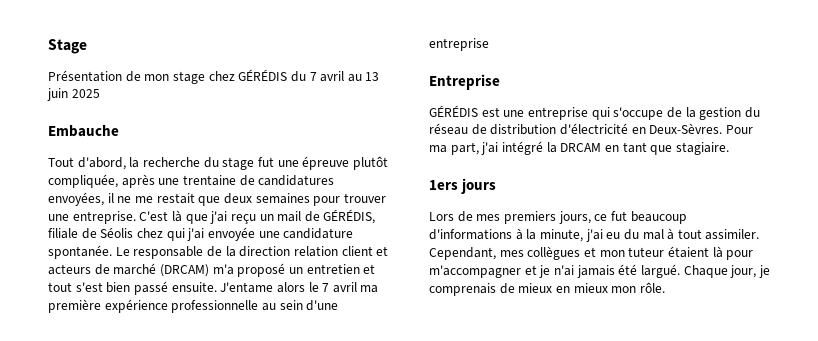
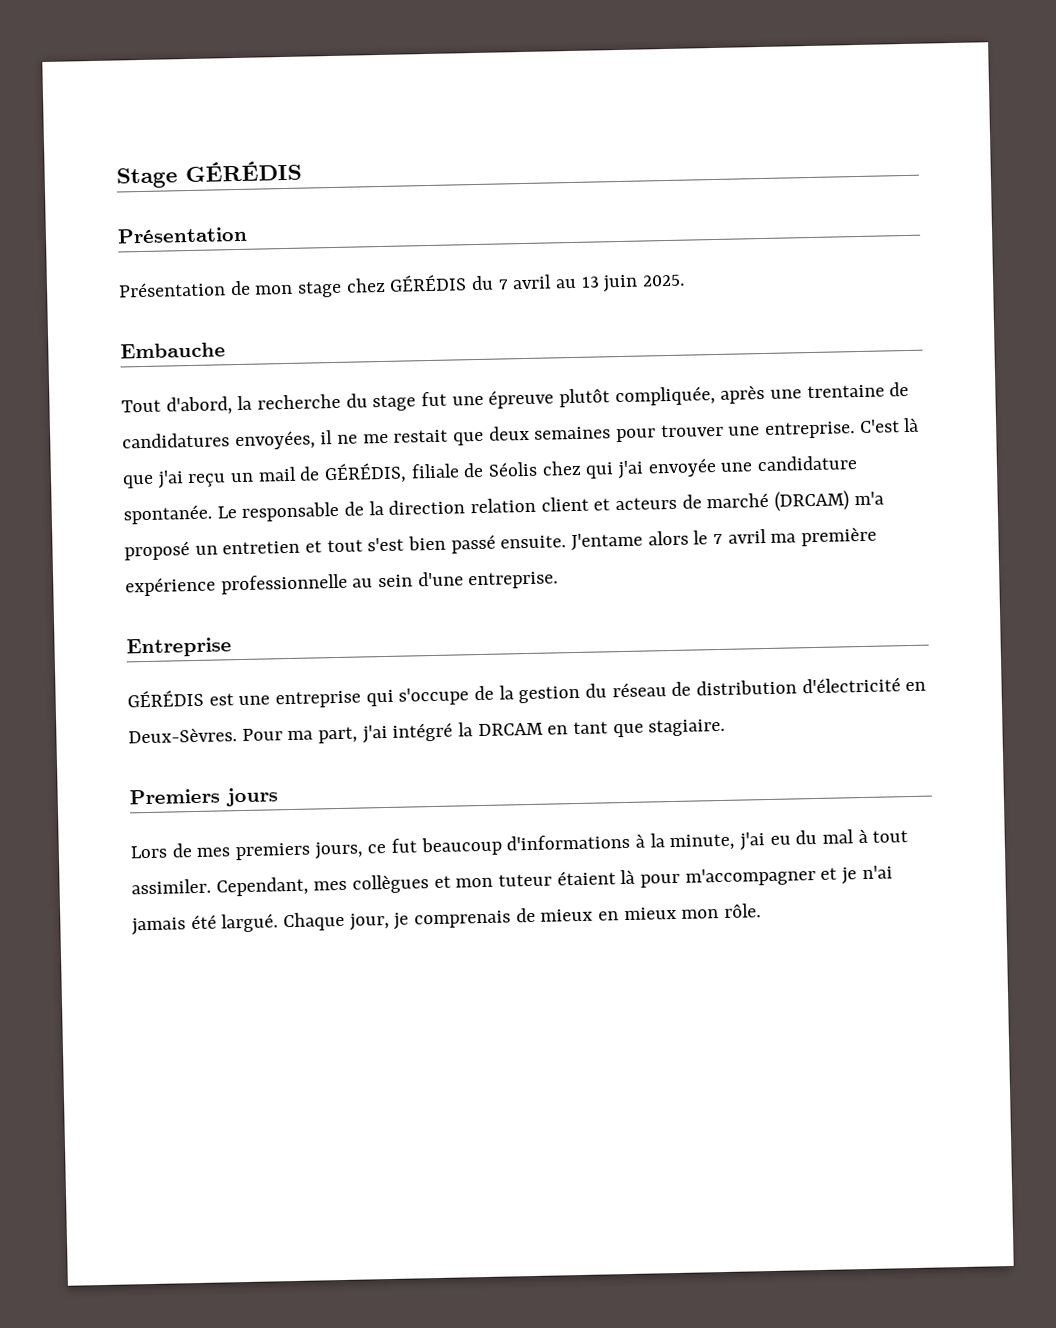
(87, 46) none -> [185,159,302,183] [117,226,248,244] GÉRÉDIS // Présentation
[71,89,100,98] 2025 -> [642,274,686,287] 2025.
[429,38,489,51] entreprise -> [468,571,559,590] entreprise.
[429,180,458,190] 1ers -> [129,788,220,805] Premiers

